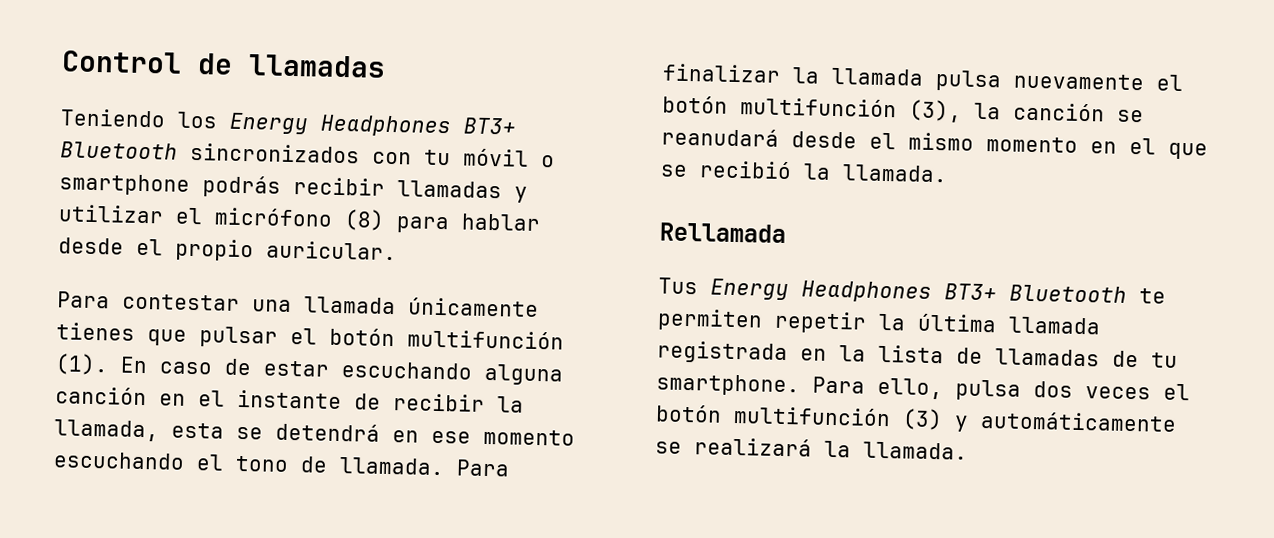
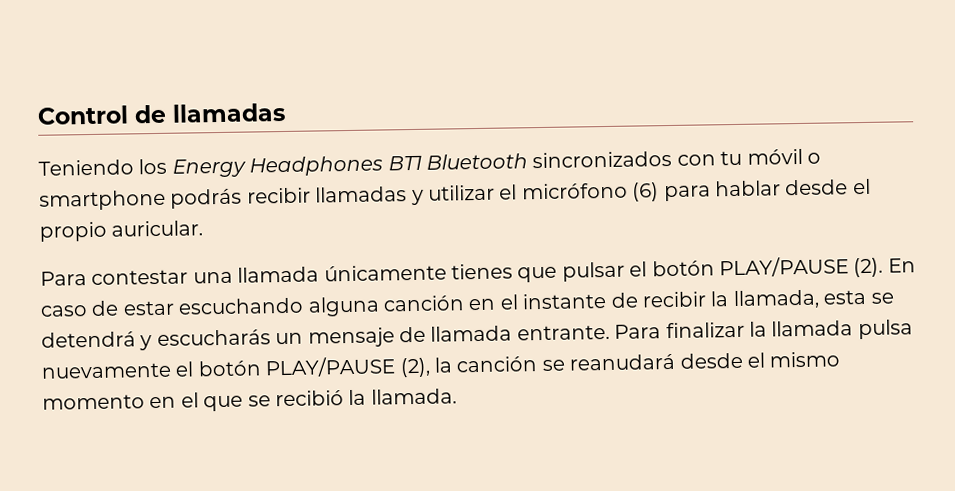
[463,117,517,135] BT3+ -> [387,155,422,171] BT1
[344,209,385,231] (8) -> [632,182,660,202] (6)
[407,329,564,350] [55,353,109,376] multifunción (1). -> [718,256,884,278] PLAY/PAUSE (2).
[392,428,575,446] [53,451,445,476] en ese momento escuchando el tono de llamada. -> [139,324,610,351] y escucharás un mensaje de llamada entrante.
[740,97,962,123] multifunción (3), -> [265,356,431,378] PLAY/PAUSE (2),
[659,222,786,244] [658,277,1166,304] [657,308,1101,335] [657,340,1178,368] [656,373,1190,401] [655,404,1177,432] [655,437,968,460] // Rellamada // Tus Energy Headphones BT3+ Bluetooth te permiten repetir la última llamada registrada en la lista de llamadas de tu smartphone. Para ello, pulsa dos veces el botón multifunción (3) y automáticamente se realizará la llamada. -> (457, 396) none

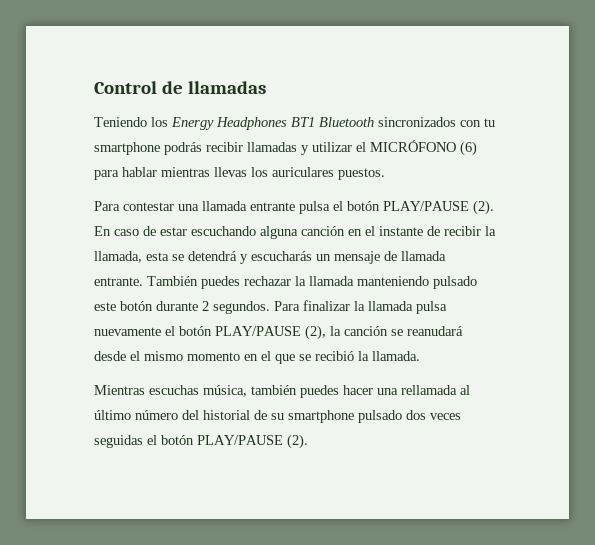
[746,148,821,165] móvil o -> (495, 122) none
[521,182,628,200] micrófono -> [370,140,456,152] MICRÓFONO
[785,178,871,196] [39,220,204,242] desde el propio auricular. -> [161,167,385,180] mientras llevas los auriculares puestos.
[323,261,625,283] únicamente tienes que pulsar -> [250,201,330,214] entrante pulsa
(610, 332) none -> [147,276,477,289] [94,301,270,314] También puedes rechazar la llamada manteniendo pulsado este botón durante 2 segundos.
(457, 396) none -> [94,385,470,398] [94,410,461,423] [94,434,308,449] // Mientras escuchas música, también puedes hacer una rellamada al último número del historial de su smartphone pulsado dos veces seguidas el botón PLAY/PAUSE (2).

